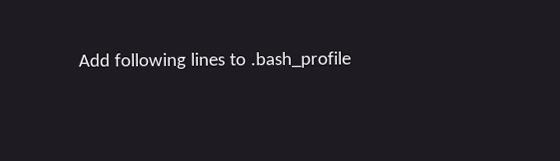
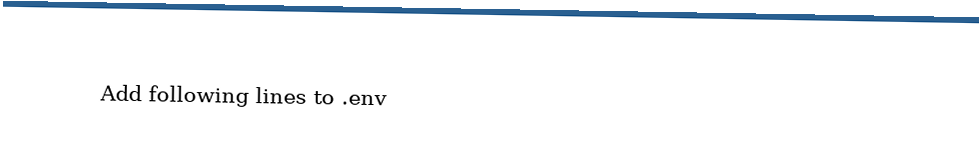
[249,51,351,69] .bash_profile -> [341,94,387,106] .env

